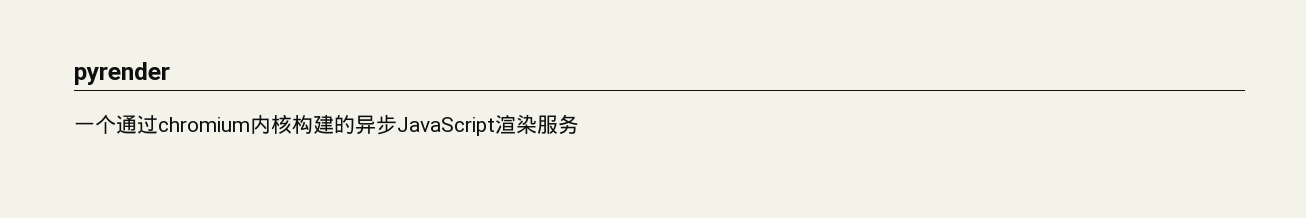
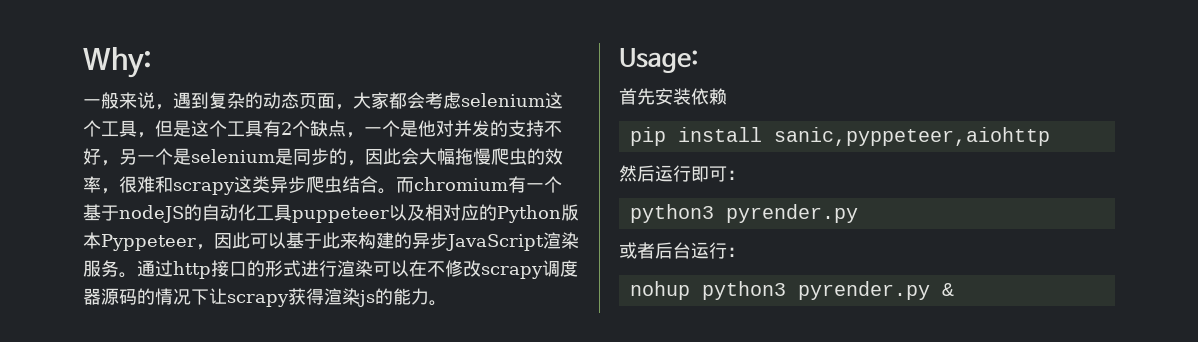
[74,62,170,85] [74,114,292,134] pyrender // 一个通过chromium内核 -> [83,47,152,78] [83,92,563,110] [83,120,562,138] [83,148,563,166] [83,176,562,195] [83,204,579,223] [83,232,358,251] Why: // 一般来说，遇到复杂的动态页面，大家都会考虑selenium这个工具，但是这个工具有2个缺点，一个是他对并发的支持不好，另一个是selenium是同步的，因此会大幅拖慢爬虫的效率，很难和scrapy这类异步爬虫结合。而chromium有一个基于nodeJS的自动化工具puppeteer以及相对应的Python版本Pyppeteer，因此可以基于此来
(579, 124) none -> [119,260,578,279] [83,288,447,307] [619,48,698,73] [619,88,727,105] [629,127,1050,146] [619,165,745,182] [629,204,858,223] [619,242,745,259] [629,281,954,300] 。通过http接口的形式进行渲染可以在不修改scrapy调度器源码的情况下让scrapy获得渲染js的能力。 // Usage: // 首先安装依赖 // pip install sanic,pyppeteer,aiohttp // 然后运行即可： // python3 pyrender.py // 或者后台运行： // nohup python3 pyrender.py &

